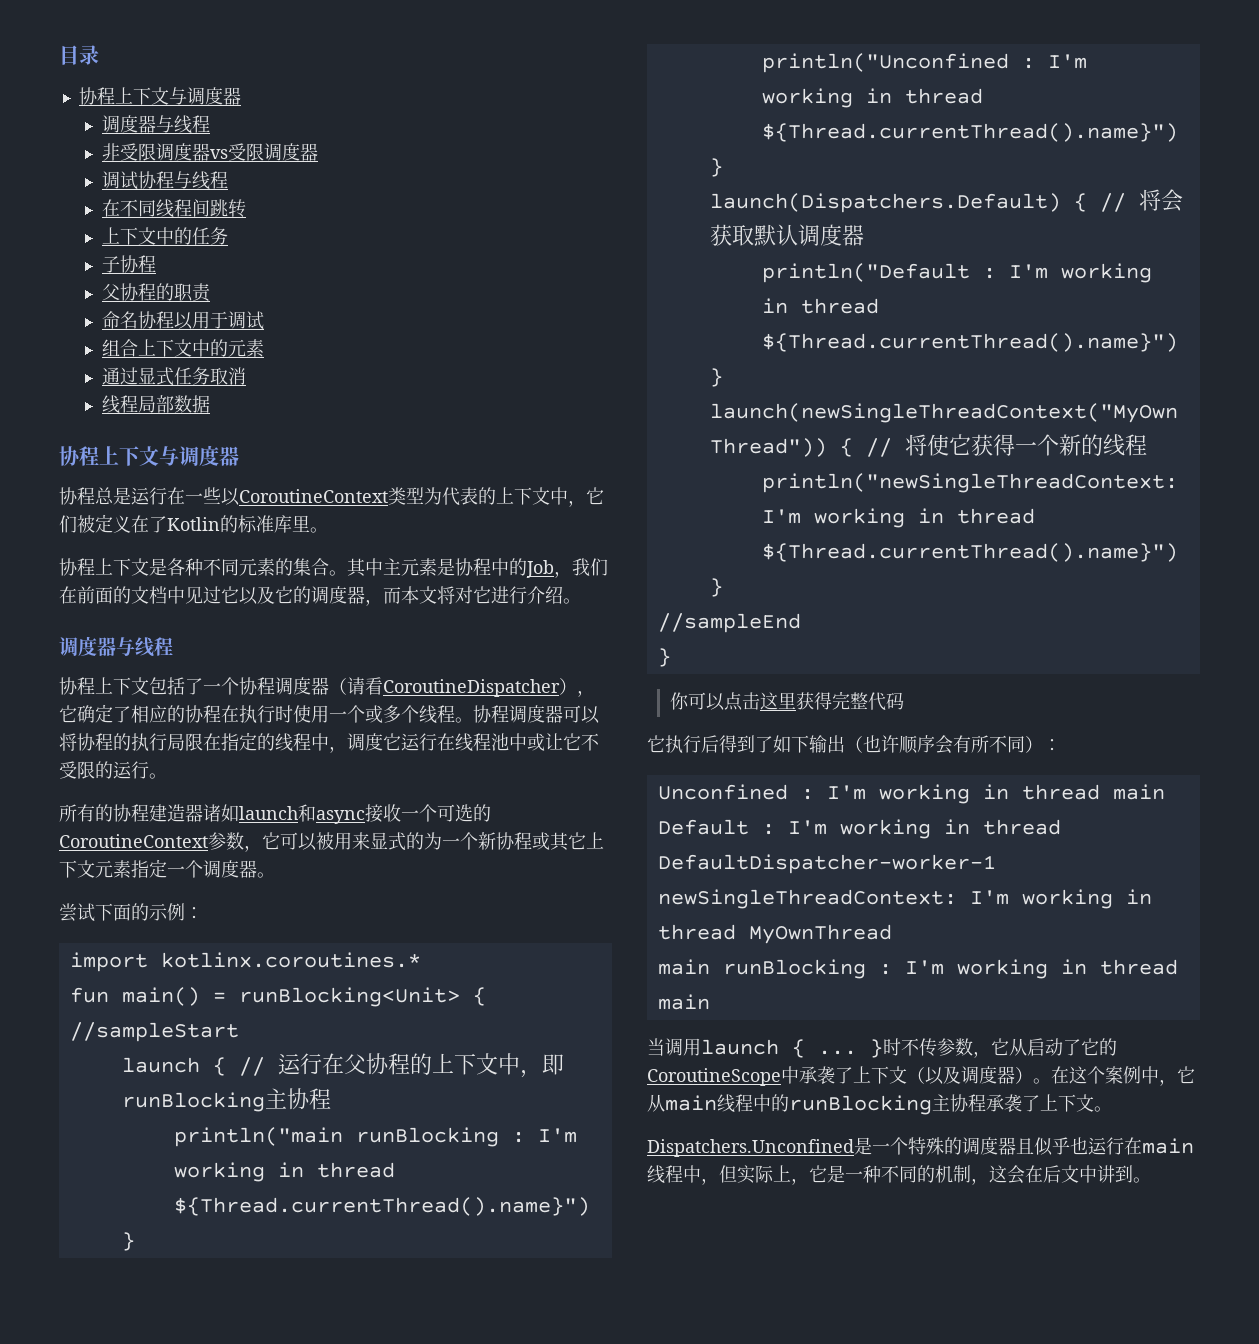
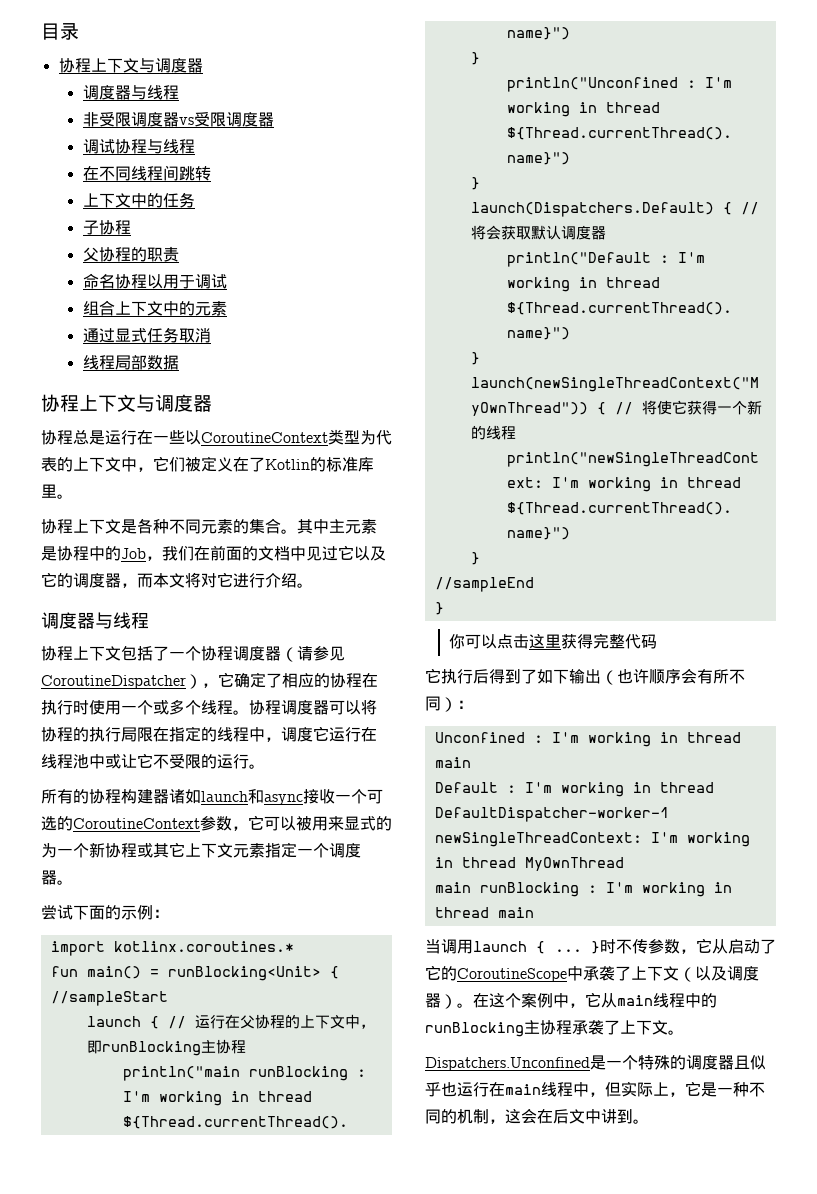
[365,677,383,695] 看 -> [313,646,345,661] 参见
[149,804,185,822] 建造 -> [121,789,153,804] 构建

